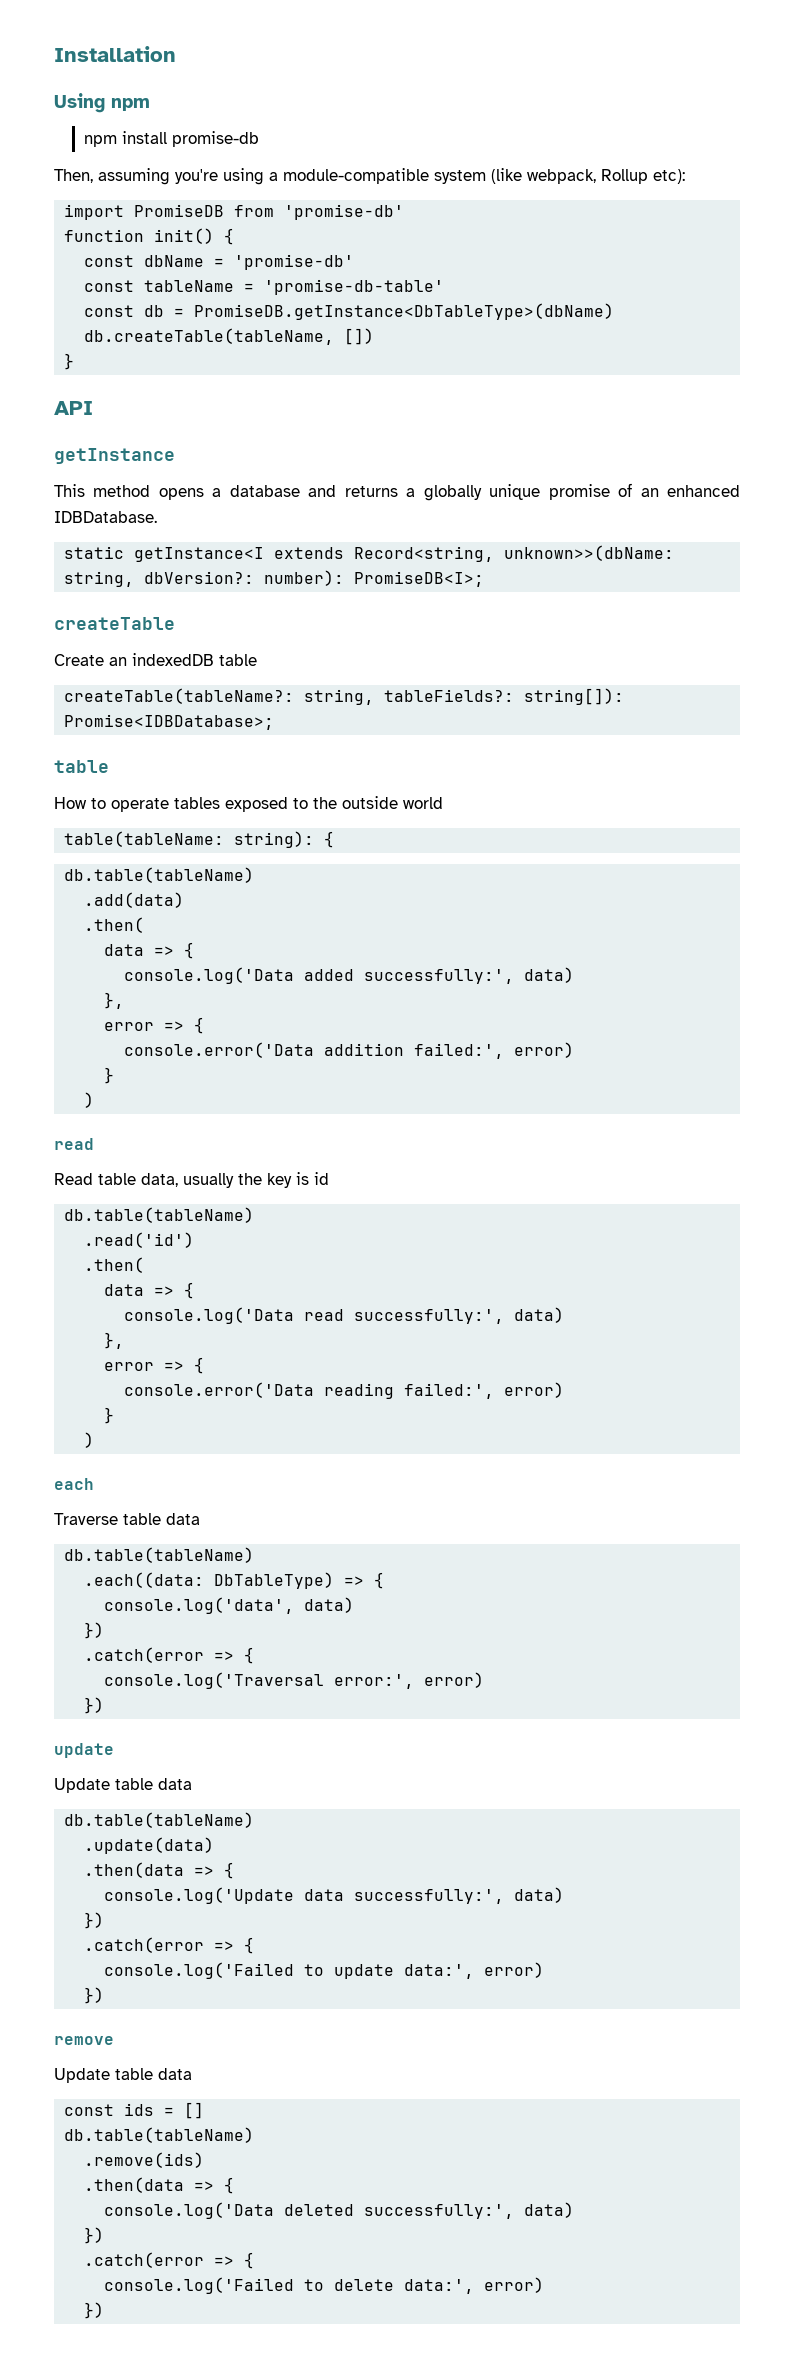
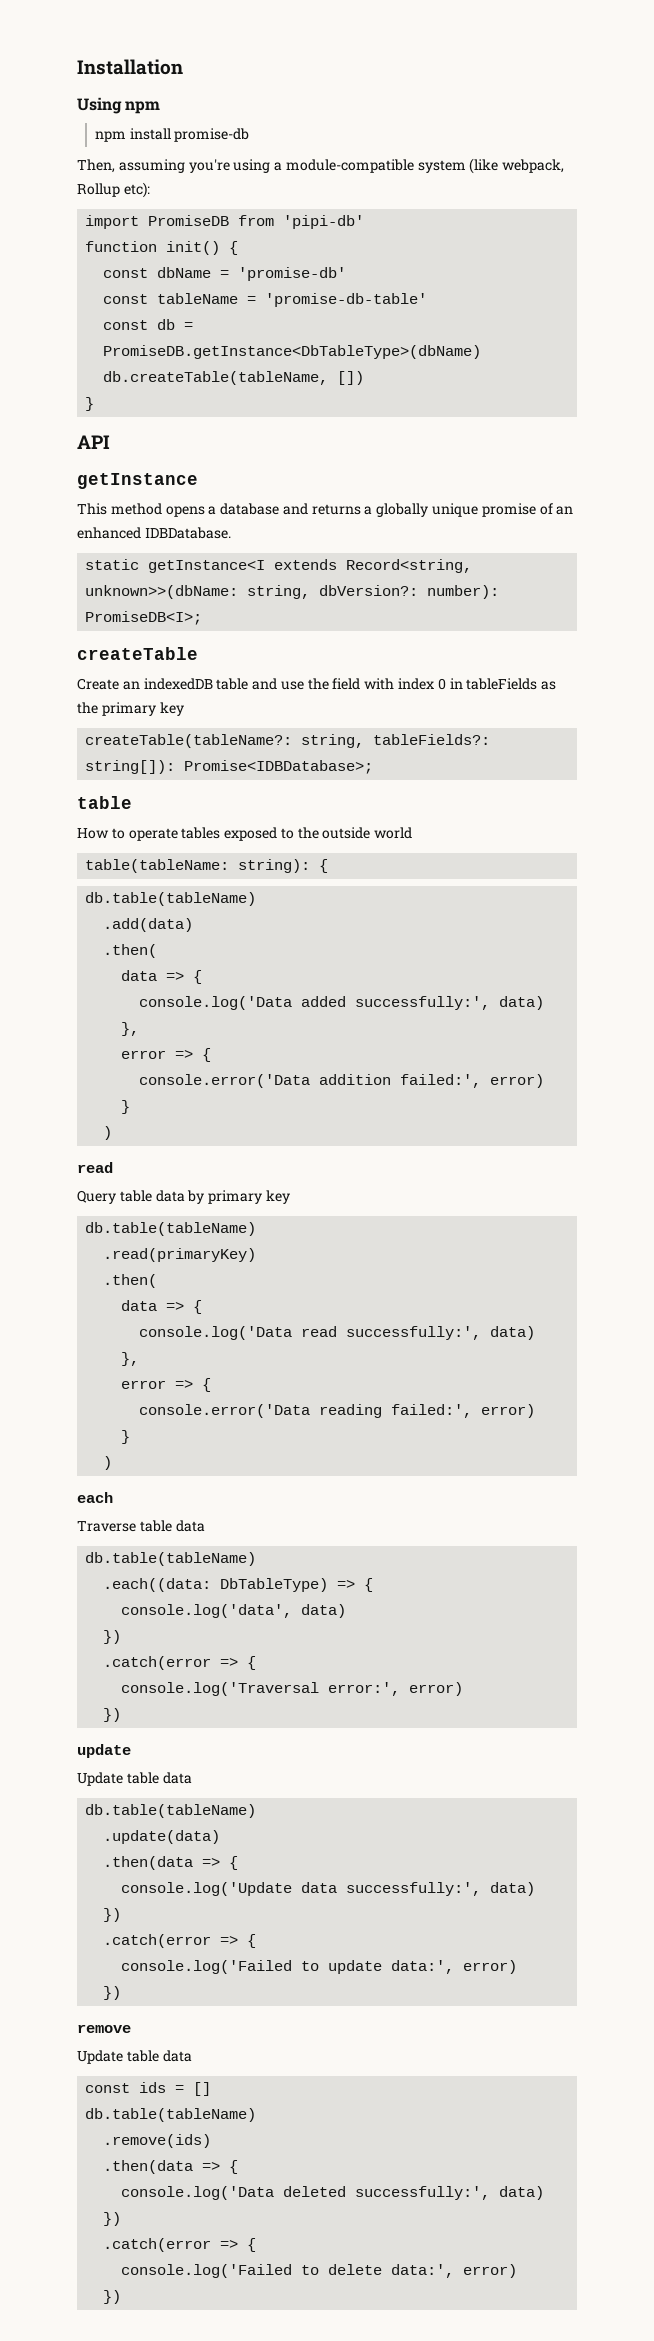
[284,204,405,220] 'promise-db' -> [283,215,365,229] 'pipi-db'
(257, 660) none -> [252,678,557,690] [77,702,184,716] and use the field with index 0 in tableFields as the primary key
[54,1172,329,1188] [64,1207,255,1223] [84,1232,195,1248] Read table data, usually the key is id // db.table(tableName) // .read('id') -> [77,1190,290,1204] [85,1222,257,1236] [103,1248,257,1262] Query table data by primary key // db.table(tableName) // .read(primaryKey)

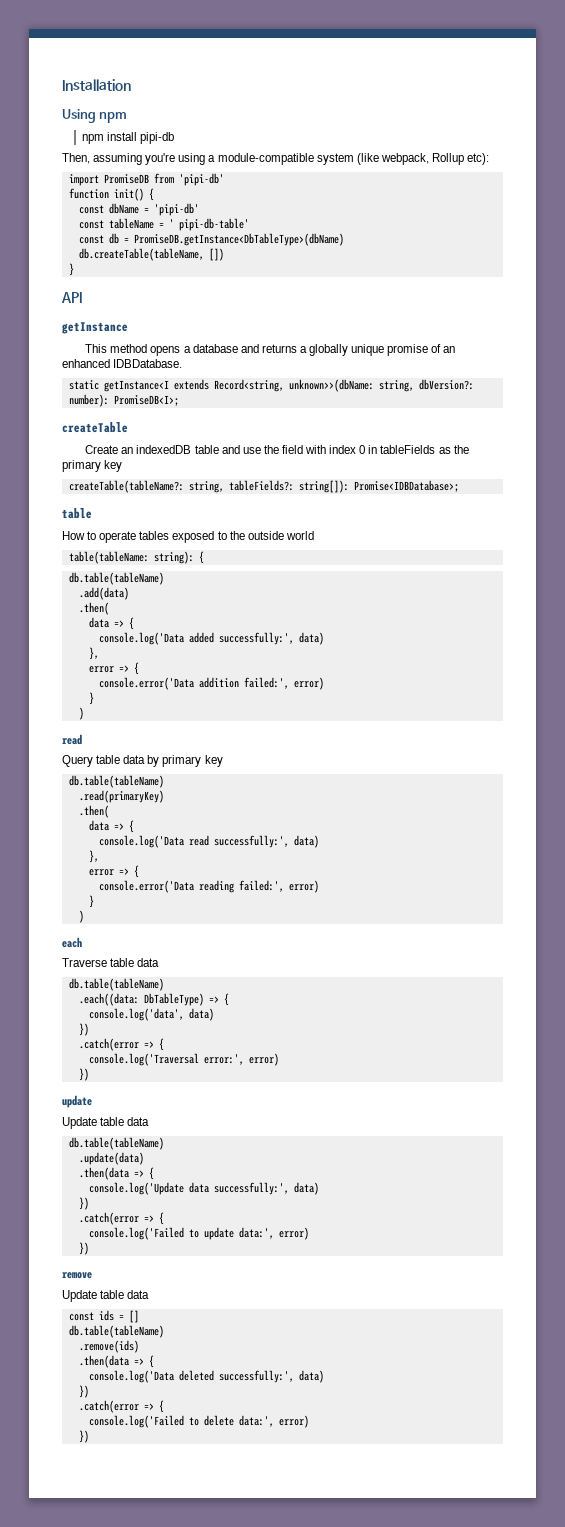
[174,128,250,142] promise-db -> [139,132,174,144] pipi-db
[238,267,347,281] 'promise-db' -> [153,203,199,216] 'pipi-db'
[265,293,428,307] 'promise-db-table' -> [168,218,249,231] ' pipi-db-table'

